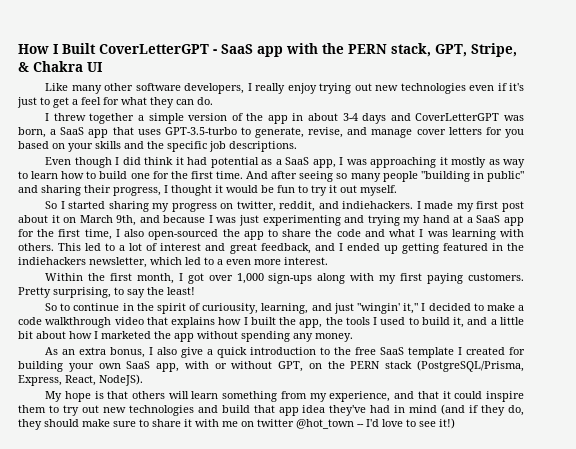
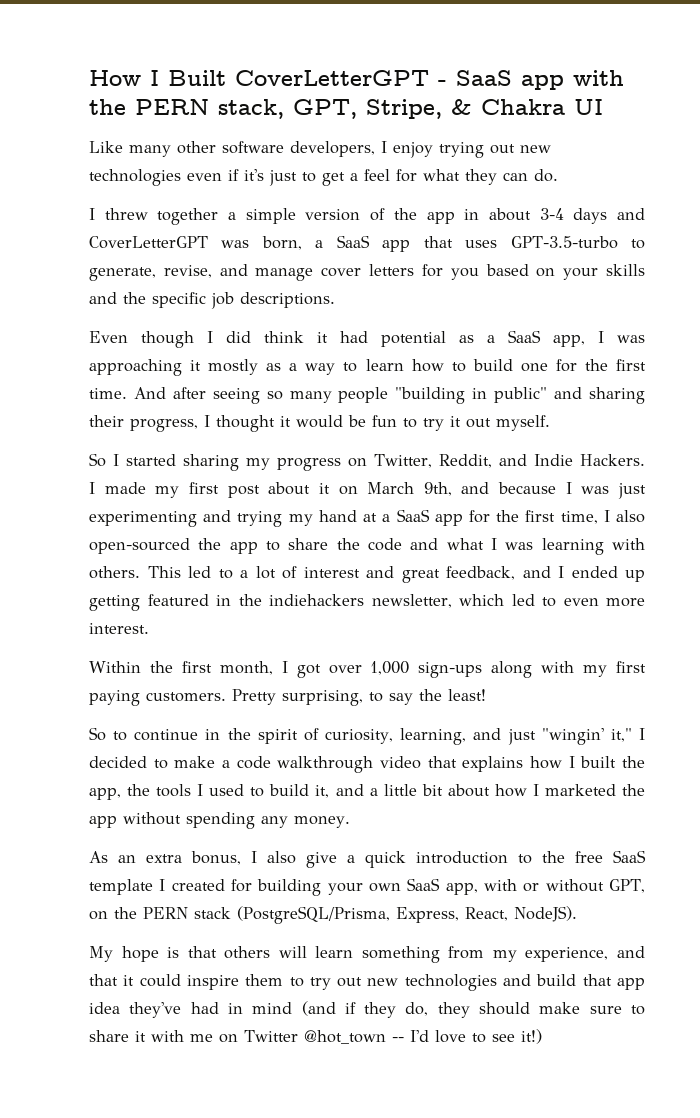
[255,83,286,94] really -> (387, 147) none
(500, 162) none -> [289,363,298,371] a
[236,201,414,212] twitter, reddit, and indiehackers. -> [374,454,645,468] Twitter, Reddit, and Indie Hackers.
[217,259,223,265] a -> (556, 602) none
[202,303,259,314] curiousity, -> [325,729,394,744] curiosity,
[257,419,294,427] twitter -> [244,1030,298,1042] Twitter

